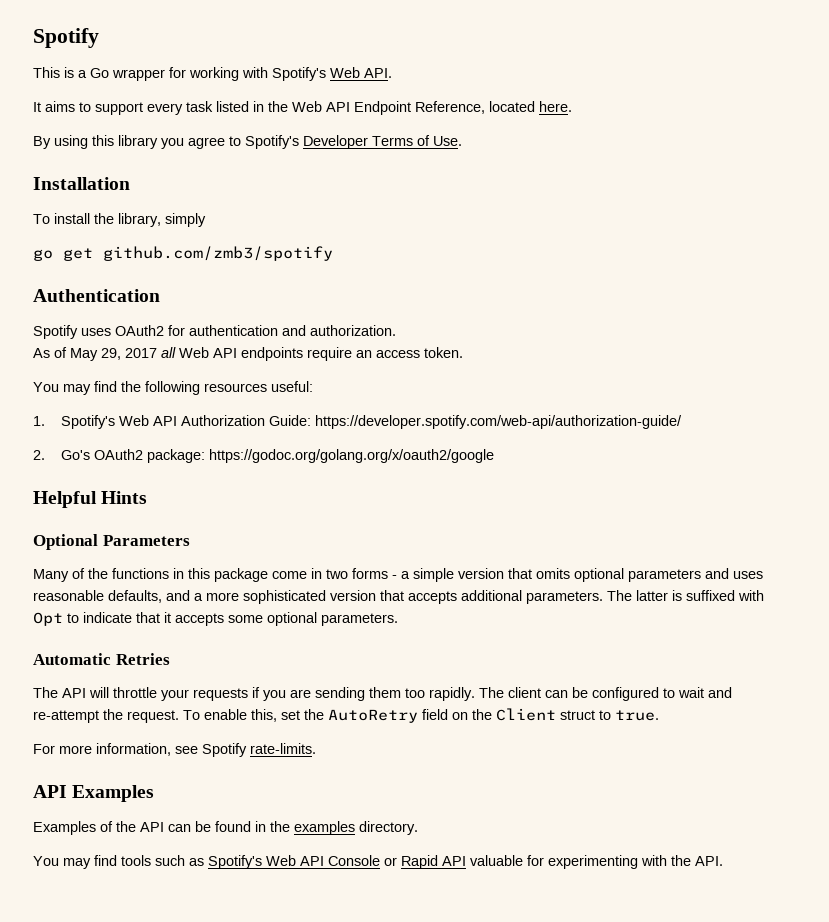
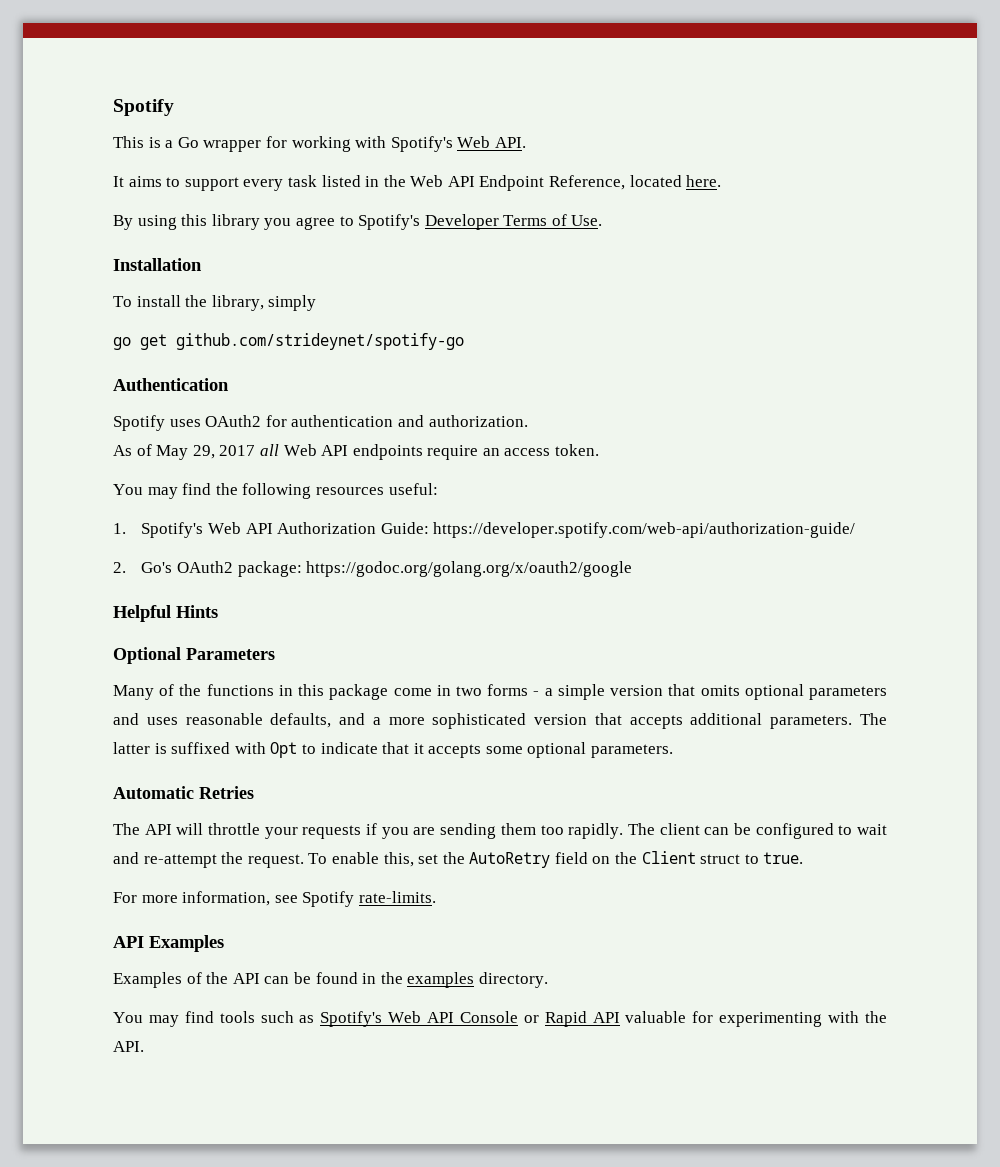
[103,246,333,261] github.com/zmb3/spotify -> [176,333,464,350] github.com/strideynet/spotify-go

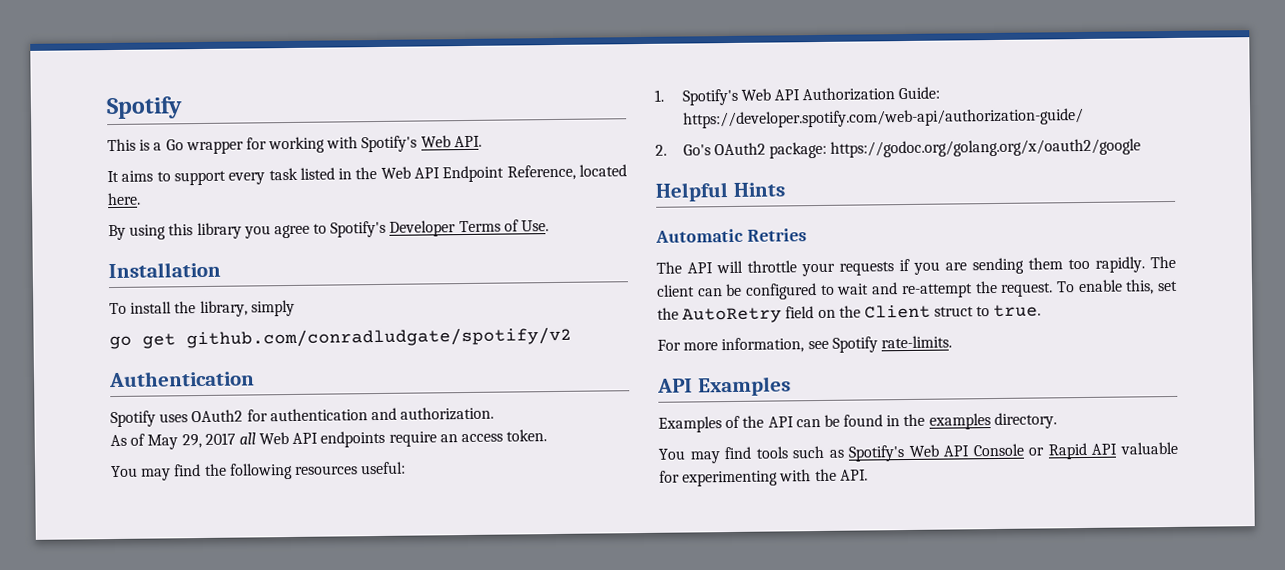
[176,333,464,350] github.com/strideynet/spotify-go -> [186,326,572,349] github.com/conradludgate/spotify/v2
[113,647,275,664] [113,684,887,700] [113,713,887,729] [113,742,674,758] // Optional Parameters // Many of the functions in this package come in two forms - a simple version that omits optional parameters and uses reasonable defaults, and a more sophisticated version that accepts additional parameters. The latter is suffixed with Opt to indicate that it accepts some optional parameters. -> (786, 189) none

